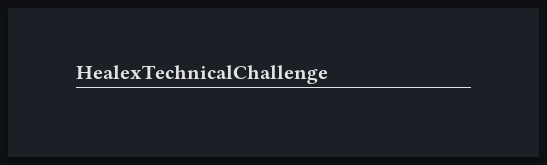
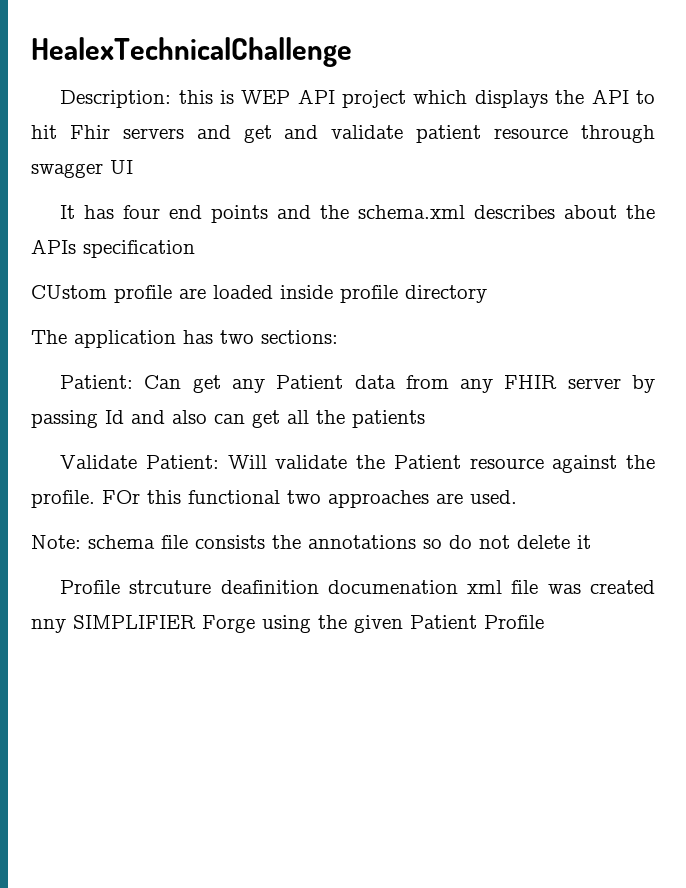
(328, 74) none -> [60,89,656,108] [31,125,656,143] [31,160,133,178] [60,205,655,223] [31,239,195,258] [31,285,487,303] [31,330,338,348] [60,375,655,393] [31,410,425,428] [60,455,656,473] [31,490,517,508] [31,535,591,549] [60,580,655,594] [31,615,544,633] // Description: this is WEP API project which displays the API to hit Fhir servers and get and validate patient resource through swagger UI // It has four end points and the schema.xml describes about the APIs specification // CUstom profile are loaded inside profile directory // The application has two sections: // Patient: Can get any Patient data from any FHIR server by passing Id and also can get all the patients // Validate Patient: Will validate the Patient resource against the profile. FOr this functional two approaches are used. // Note: schema file consists the annotations so do not delete it // Profile strcuture deafinition documenation xml file was created nny SIMPLIFIER Forge using the given Patient Profile

